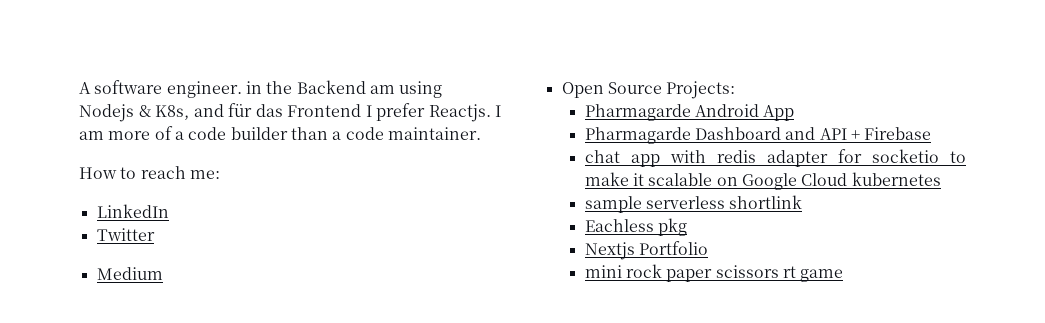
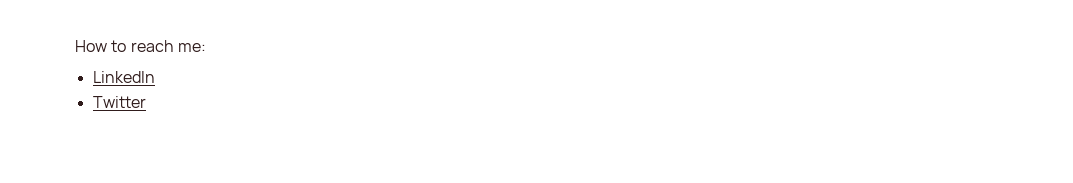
[79,80,443,98] [79,103,501,122] [79,126,481,140] A software engineer. in the Backend am using Nodejs & K8s, and für das Frontend I prefer Reactjs. I am more of a code builder than a code maintainer. // -> (75, 46) none
[96,267,163,280] [561,81,736,99] [584,104,795,121] [584,127,932,144] [584,149,966,167] [584,172,941,190] [584,195,803,213] [584,218,687,236] [584,241,708,260] [584,264,844,282] // Medium // Open Source Projects: // Pharmagarde Android App // Pharmagarde Dashboard and API + Firebase // chat app with redis adapter for socketio to make it scalable on Google Cloud kubernetes // sample serverless shortlink // Eachless pkg // Nextjs Portfolio // mini rock paper scissors rt game -> (146, 102) none

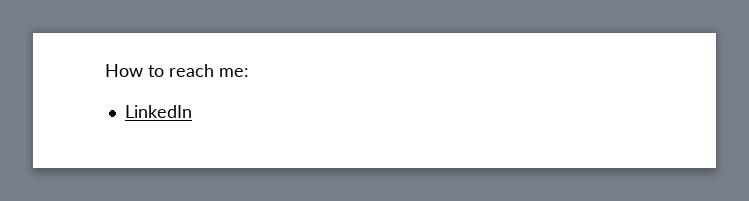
[92,96,146,108] // Twitter -> (192, 111) none

